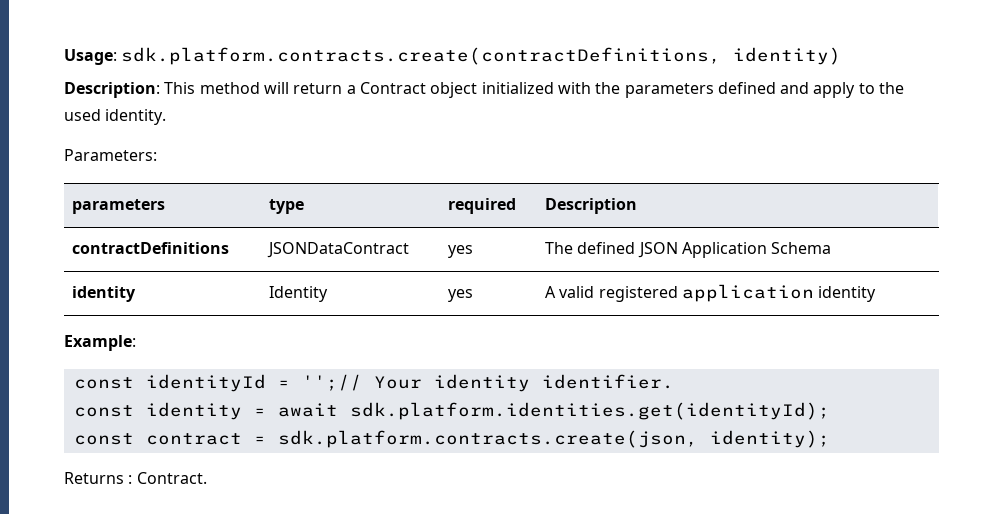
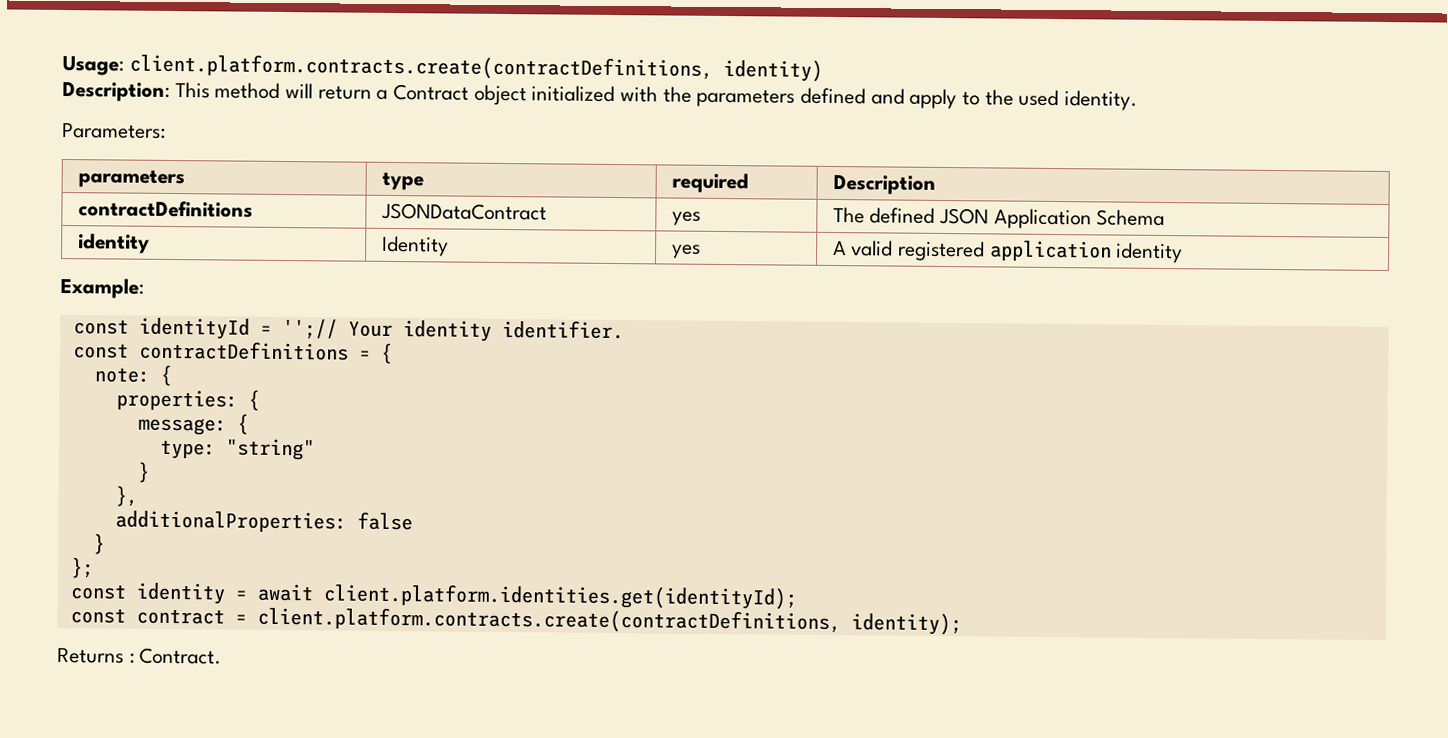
[121,47,722,65] sdk.platform.contracts.create(contractDefinitions, -> [128,53,713,81] client.platform.contracts.create(contractDefinitions,
(674, 381) none -> [72,340,393,364] [93,364,173,386] [115,389,260,411] [137,413,249,436] [159,438,315,461] [136,461,150,483] [114,485,138,507] [114,510,413,533] [92,533,105,555] [70,557,94,579] // const contractDefinitions = { // note: { // properties: { // message: { // type: "string" // } // }, // additionalProperties: false // } // };
[349,402,830,420] sdk.platform.identities.get(identityId); -> [322,583,798,610] client.platform.identities.get(identityId);
[277,430,698,448] sdk.platform.contracts.create(json, -> [256,606,841,635] client.platform.contracts.create(contractDefinitions,

